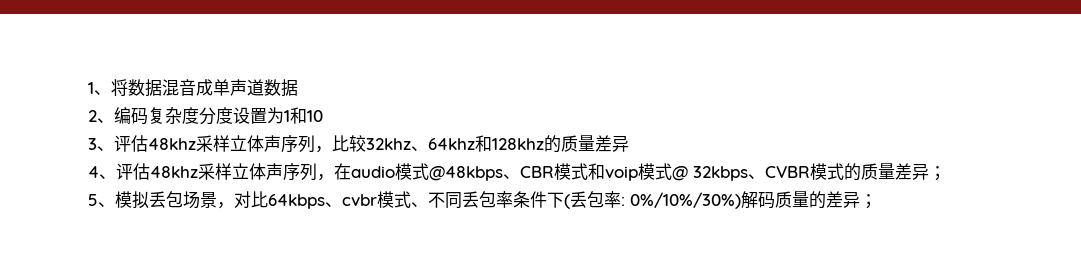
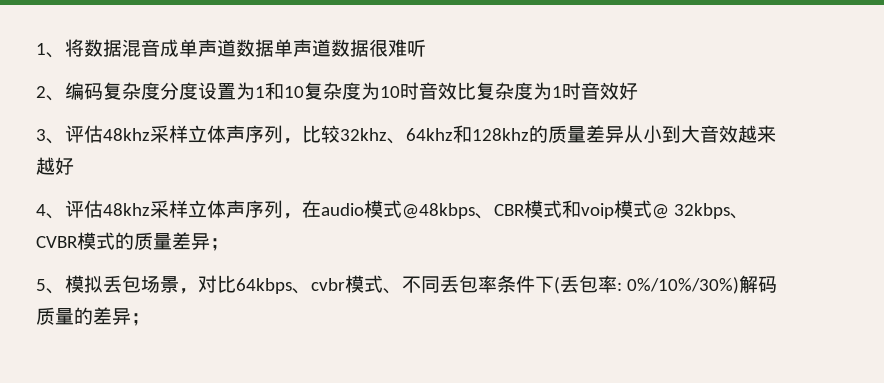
(298, 88) none -> [274,39,426,57] 单声道数据很难听
(323, 116) none -> [304,82,638,100] 复杂度为10时音效比复杂度为1时音效好
(629, 144) none -> [624,125,776,143] [36,157,74,175] 从小到大音效越来越好

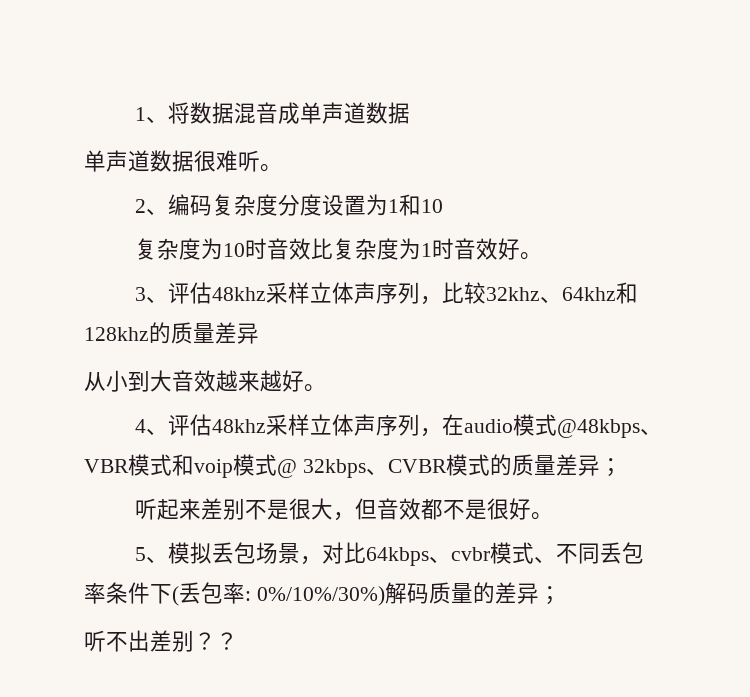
(274, 48) none -> (411, 113) //
(426, 48) none -> [260,164,282,172] 。
(304, 92) none -> (444, 206) //
(638, 91) none -> [520,252,543,260] 。
(624, 134) none -> (259, 333) //
(74, 166) none -> [304,384,326,392] 。
[494,204,525,216] CBR -> [84,459,129,473] VBR
(229, 244) none -> [135,498,554,521] // 听起来差别不是很大，但音效都不是很好。
(150, 319) none -> [84,630,238,652] // 听不出差别？？

